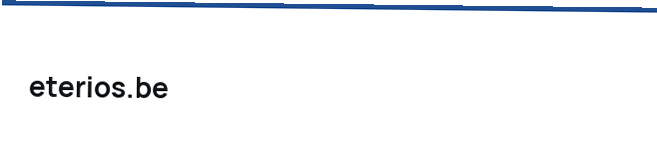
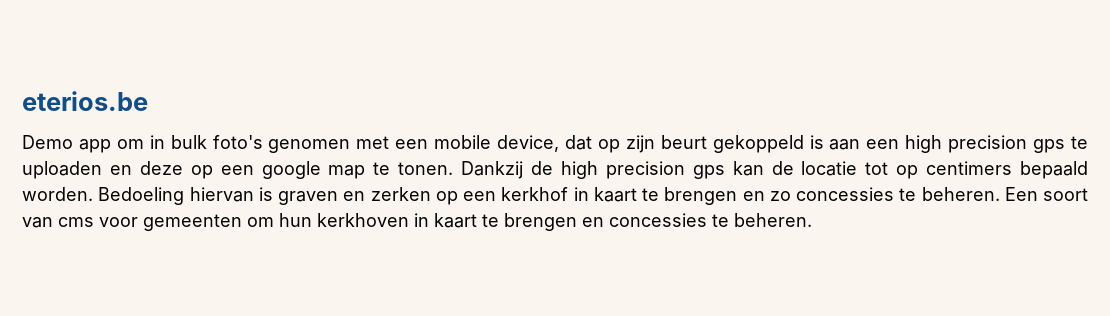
(169, 87) none -> [22,135,1088,153] [22,161,1088,179] [22,187,1088,205] [22,213,812,231] // Demo app om in bulk foto's genomen met een mobile device, dat op zijn beurt gekoppeld is aan een high precision gps te uploaden en deze op een google map te tonen. Dankzij de high precision gps kan de locatie tot op centimers bepaald worden. Bedoeling hiervan is graven en zerken op een kerkhof in kaart te brengen en zo concessies te beheren. Een soort van cms voor gemeenten om hun kerkhoven in kaart te brengen en concessies te beheren.

